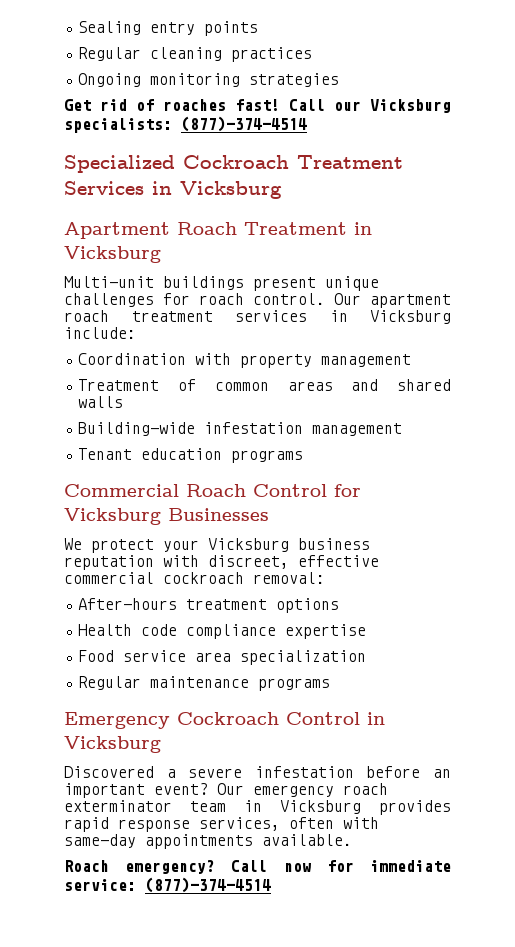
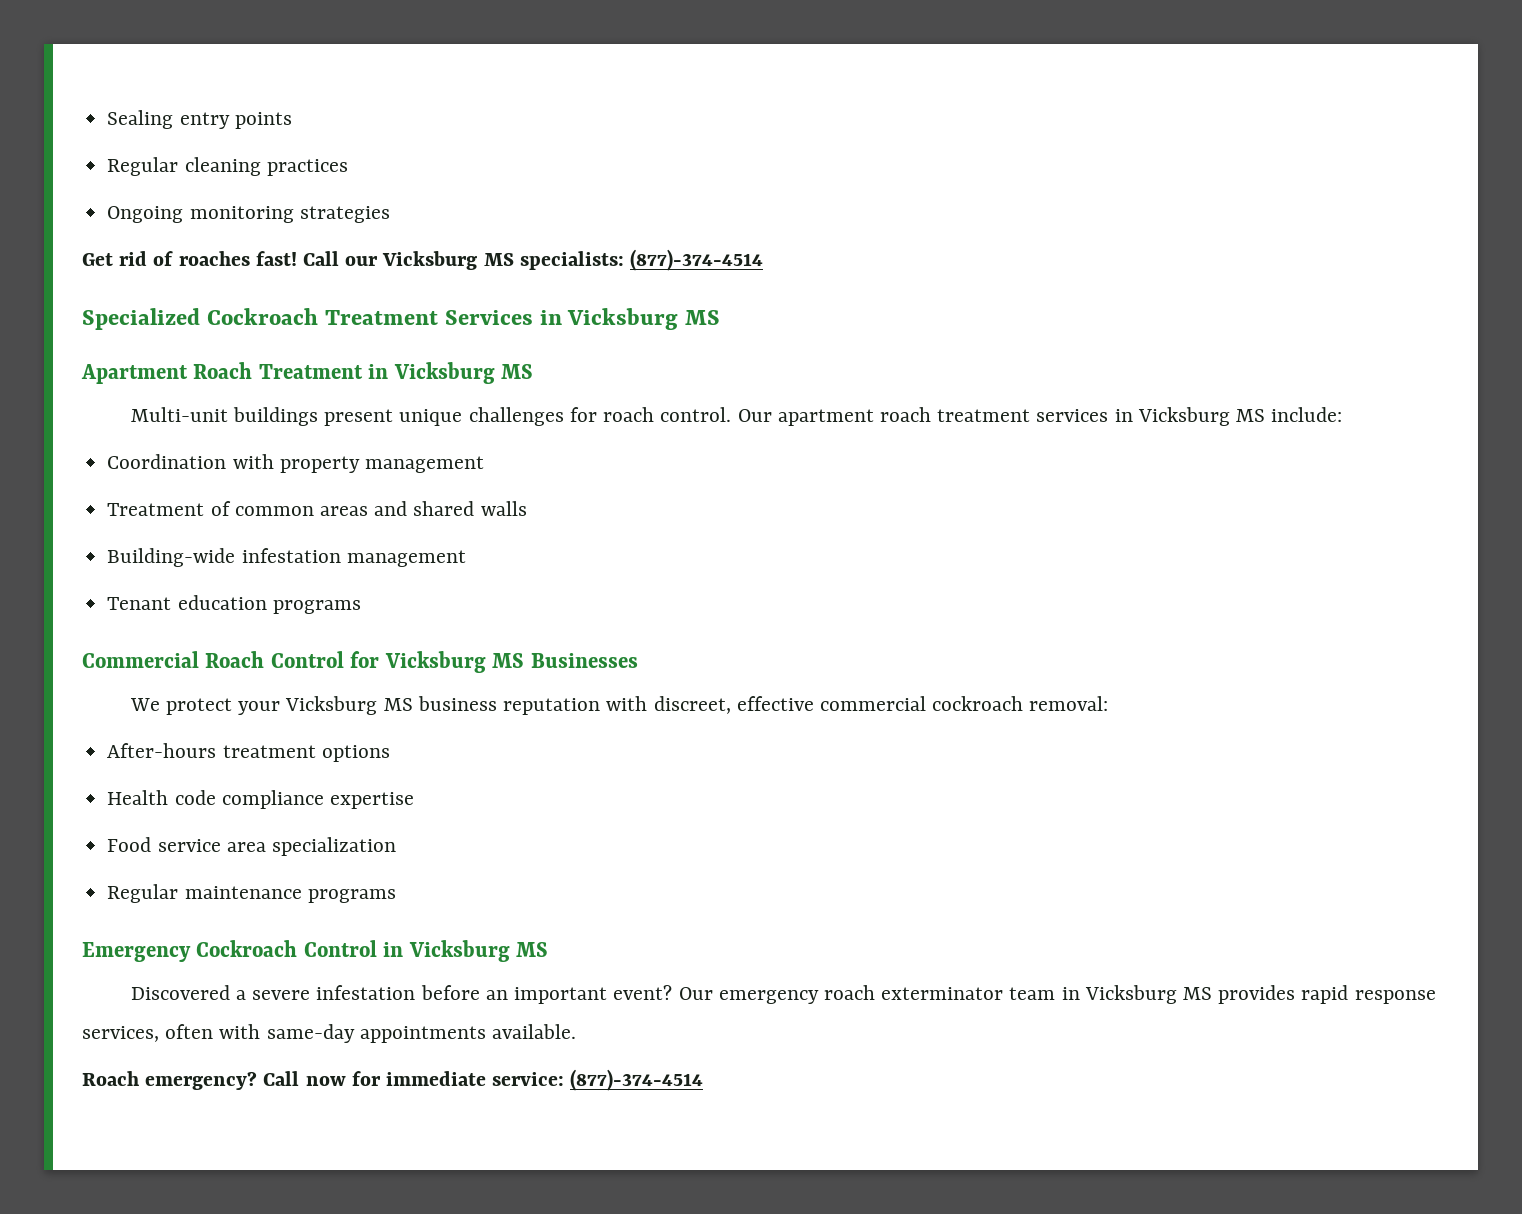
(451, 106) none -> [483,253,514,266] MS
(282, 190) none -> [685,310,721,325] MS
(161, 254) none -> [501,364,534,379] MS
(451, 317) none -> [1235,409,1265,422] MS
(161, 516) none -> [492,653,525,668] MS
(289, 545) none -> [383,698,413,711] MS
(161, 744) none -> [516,942,549,957] MS
(361, 807) none -> [1182,987,1212,1000] MS

